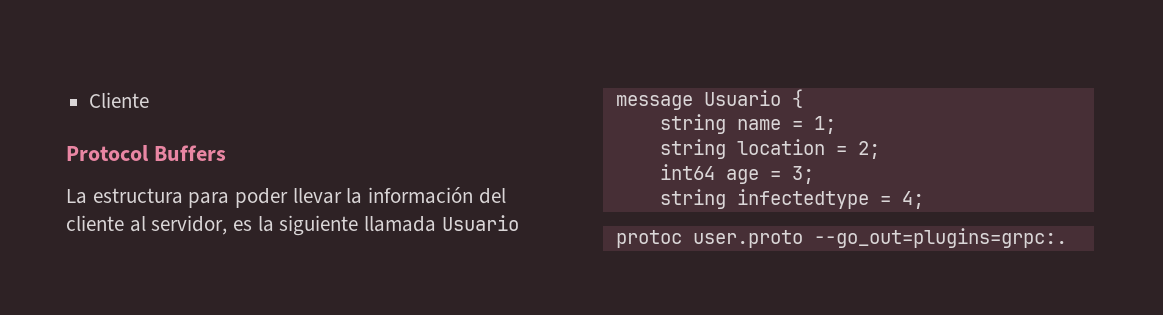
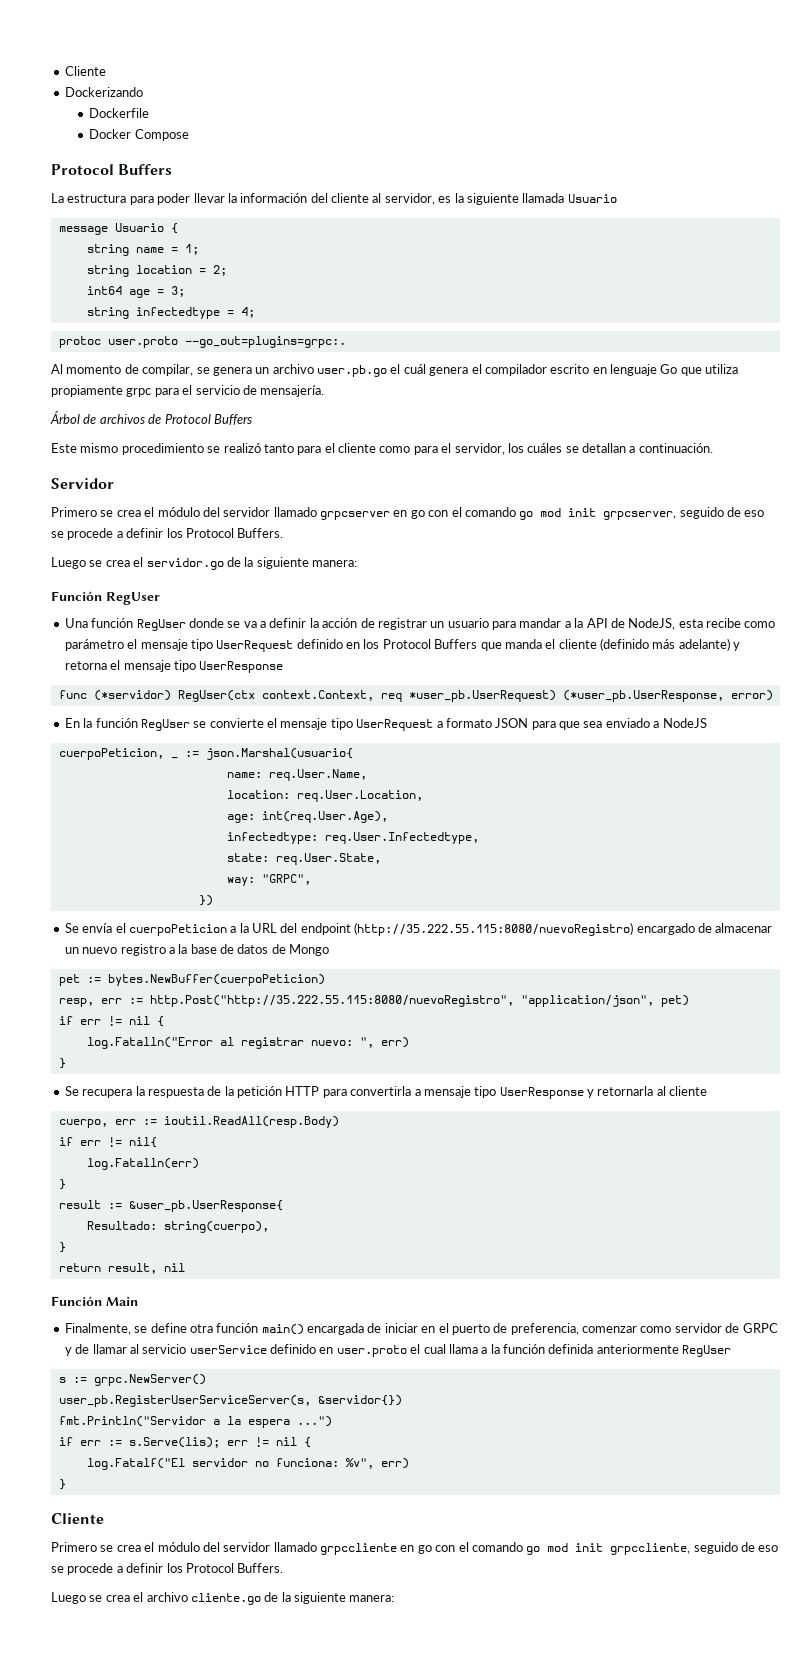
[89,92,150,108] Cliente -> [64,66,106,76] [64,87,143,97] [89,108,150,118] [89,129,189,141] Cliente // Dockerizando // Dockerfile // Docker Compose
(1067, 238) none -> [51,364,739,377] [51,385,325,397] [50,411,252,425] [51,443,713,455] [51,478,114,489] [51,507,765,520] [51,528,284,540] [51,557,357,570] [51,591,160,605] [64,618,776,631] [64,638,741,652] [64,660,284,673] [58,690,773,702] [64,718,707,731] [58,748,178,760] [184,748,353,760] [226,769,367,781] [226,790,423,802] [226,811,388,823] [226,832,479,844] [226,853,381,865] [226,874,311,886] [198,895,213,906] [64,922,773,936] [64,944,330,956] [58,974,325,986] [58,995,689,1007] [58,1016,164,1027] [86,1037,409,1049] [58,1058,66,1069] [64,1086,708,1099] [58,1116,339,1128] [58,1137,157,1148] [86,1158,199,1170] [58,1179,66,1190] [58,1200,283,1212] [86,1221,269,1233] [58,1242,66,1253] [58,1263,185,1274] [51,1296,138,1306] [64,1323,778,1335] [64,1344,732,1357] [58,1374,206,1386] [58,1395,402,1407] [58,1416,332,1428] [58,1437,311,1448] [86,1458,409,1470] [58,1479,66,1490] [51,1513,104,1524] [51,1542,779,1555] [51,1563,284,1575] [51,1592,395,1605] // Al momento de compilar, se genera un archivo user.pb.go el cuál genera el compilador escrito en lenguaje Go que utiliza propiamente grpc para el servicio de mensajería. // Árbol de archivos de Protocol Buffers // Este mismo procedimiento se realizó tanto para el cliente como para el servidor, los cuáles se detallan a continuación. // Servidor // Primero se crea el módulo del servidor llamado grpcserver en go con el comando go mod init grpcserver, seguido de eso se procede a definir los Protocol Buffers. // Luego se crea el servidor.go de la siguiente manera: // Función RegUser // Una función RegUser donde se va a definir la acción de registrar un usuario para mandar a la API de NodeJS, esta recibe como parámetro el mensaje tipo UserRequest definido en los Protocol Buffers que manda el cliente (definido más adelante) y retorna el mensaje tipo UserResponse // func (*servidor) RegUser(ctx context.Context, req *user_pb.UserRequest) (*user_pb.UserResponse, error) // En la función RegUser se convierte el mensaje tipo UserRequest a formato JSON para que sea enviado a NodeJS // cuerpoPeticion, _ := json.Marshal(usuario{ // name: req.User.Name, // location: req.User.Location, // age: int(req.User.Age), // infectedtype: req.User.Infectedtype, // state: req.User.State, // way: "GRPC", // }) // Se envía el cuerpoPeticion a la URL del endpoint (http://35.222.55.115:8080/nuevoRegistro) encargado de almacenar un nuevo registro a la base de datos de Mongo // pet := bytes.NewBuffer(cuerpoPeticion) // resp, err := http.Post("http://35.222.55.115:8080/nuevoRegistro", "application/json", pet) // if err != nil { // log.Fatalln("Error al registrar nuevo: ", err) // } // Se recupera la respuesta de la petición HTTP para convertirla a mensaje tipo UserResponse y retornarla al cliente // cuerpo, err := ioutil.ReadAll(resp.Body) // if err != nil{ // log.Fatalln(err) // } // result := &user_pb.UserResponse{ // Resultado: string(cuerpo), // } // return result, nil // Función Main // Finalmente, se define otra función main() encargada de iniciar en el puerto de preferencia, comenzar como servidor de GRPC y de llamar al servicio userService definido en user.proto el cual llama a la función definida anteriormente RegUser // s := grpc.NewServer() // user_pb.RegisterUserServiceServer(s, &servidor{}) // fmt.Println("Servidor a la espera ...") // if err := s.Serve(lis); err != nil { // log.Fatalf("El servidor no funciona: %v", err) // } // Cliente // Primero se crea el módulo del servidor llamado grpccliente en go con el comando go mod init grpccliente, seguido de eso se procede a definir los Protocol Buffers. // Luego se crea el archivo cliente.go de la siguiente manera:

